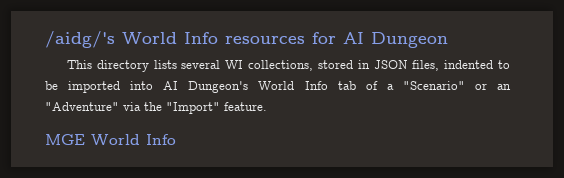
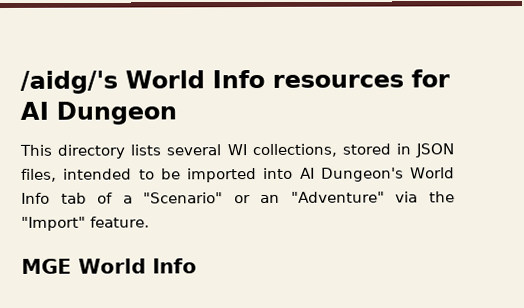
[444,60,494,69] indented -> [63,168,133,180] intended

